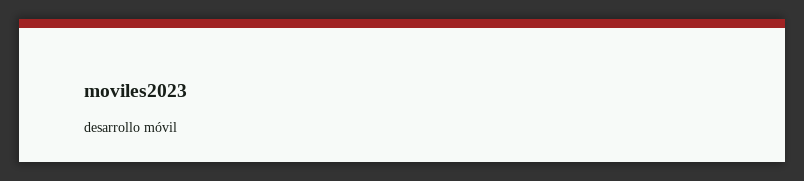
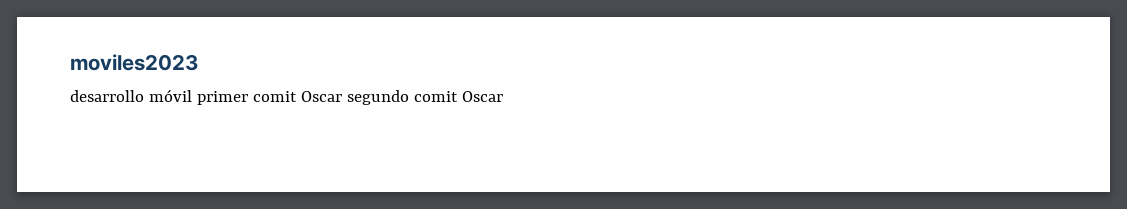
(177, 127) none -> [196,90,503,105] primer comit Oscar segundo comit Oscar

